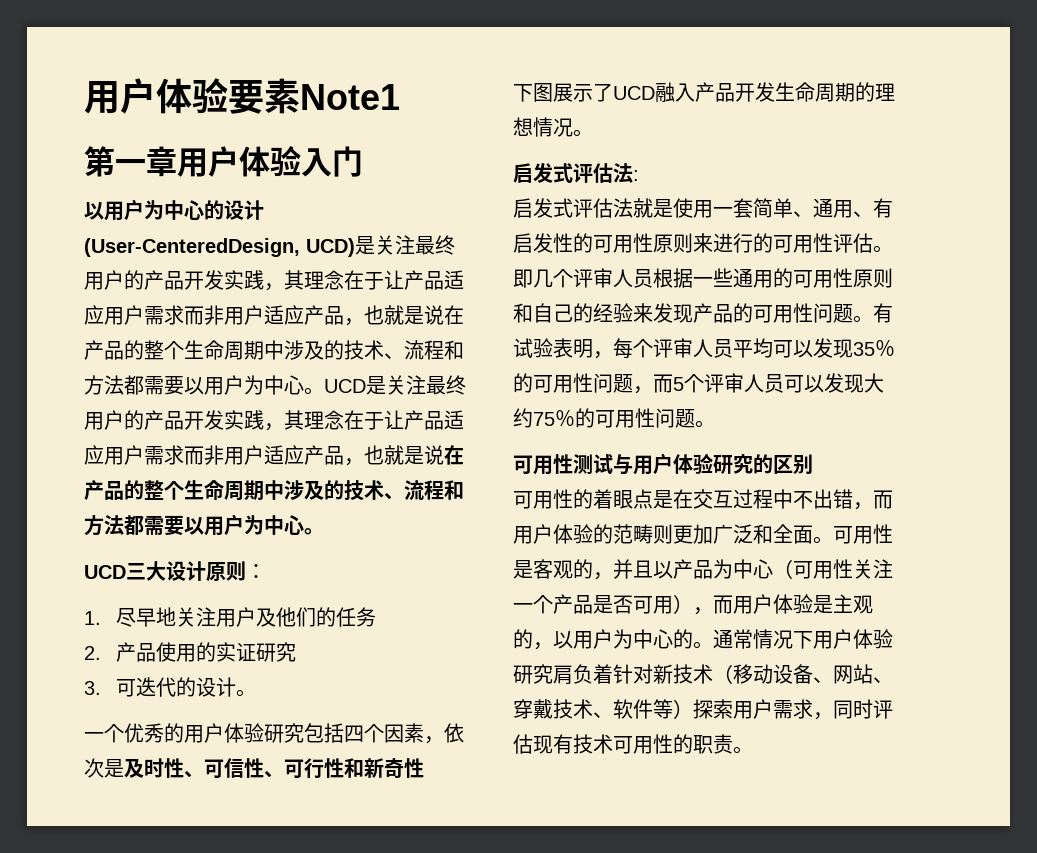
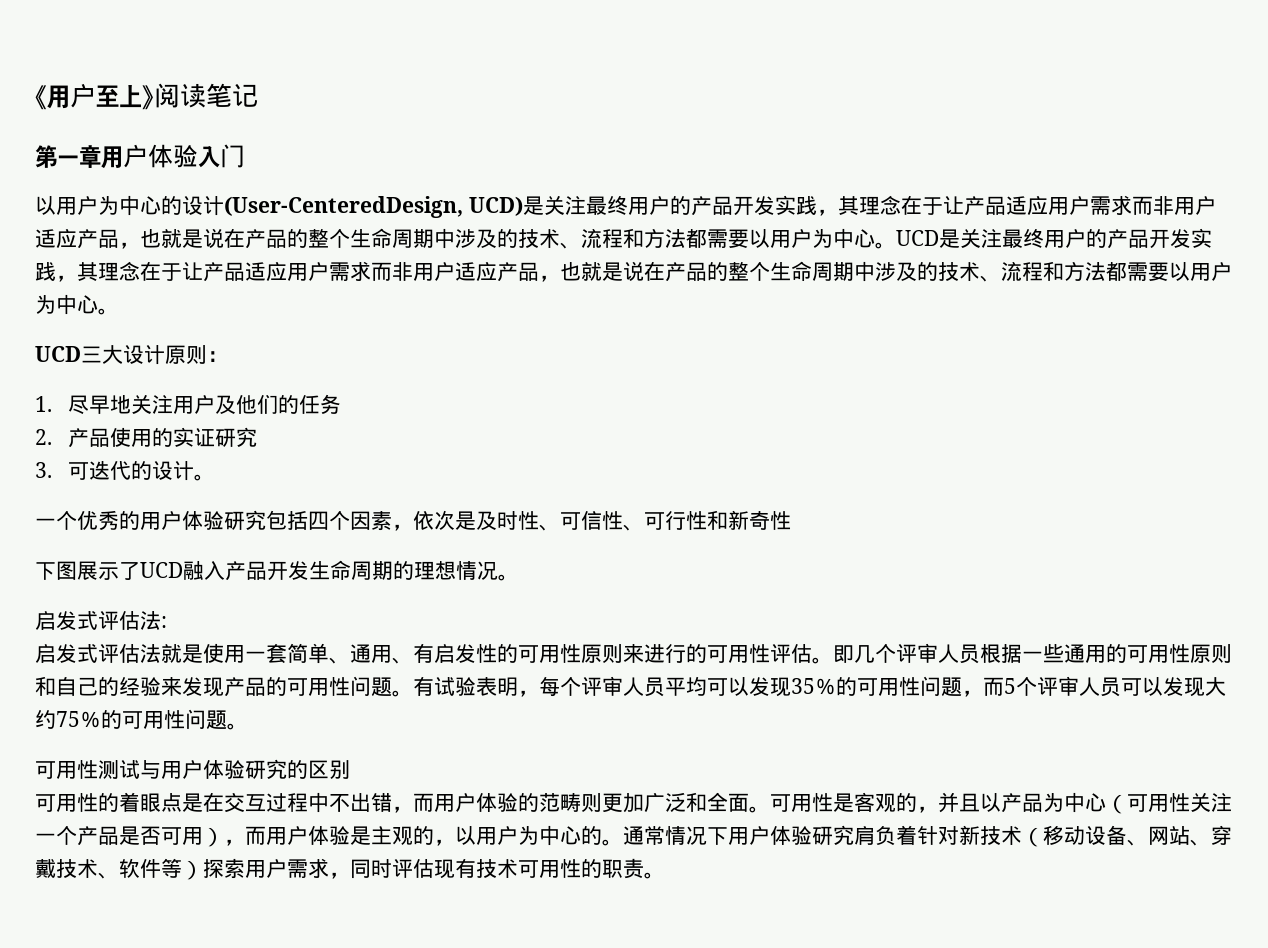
[84,78,400,114] 用户体验要素Note1 -> [35,83,258,110] 《用户至上》阅读笔记

